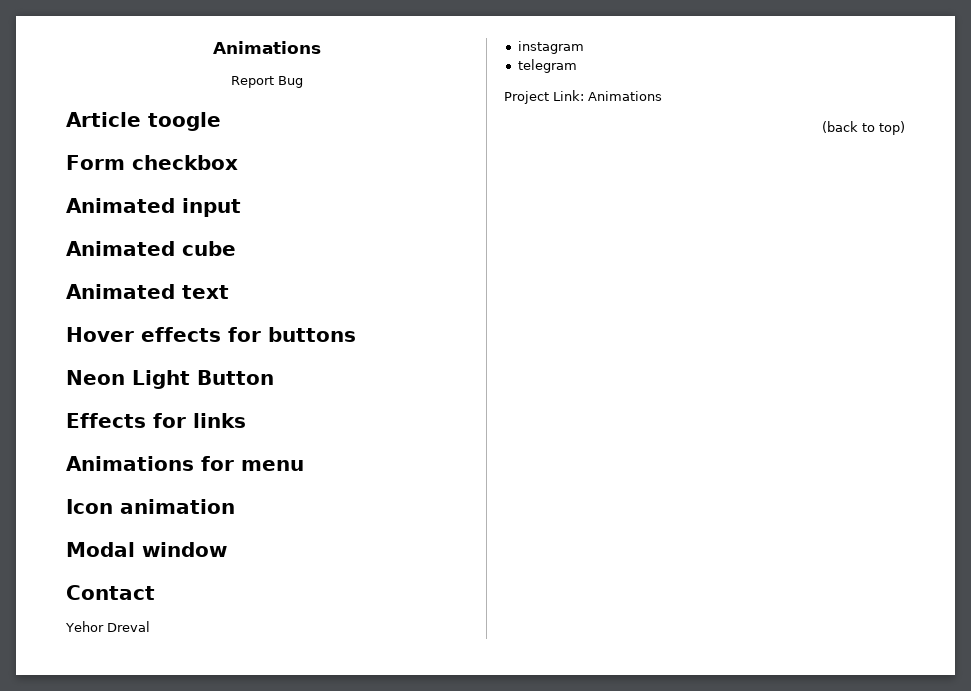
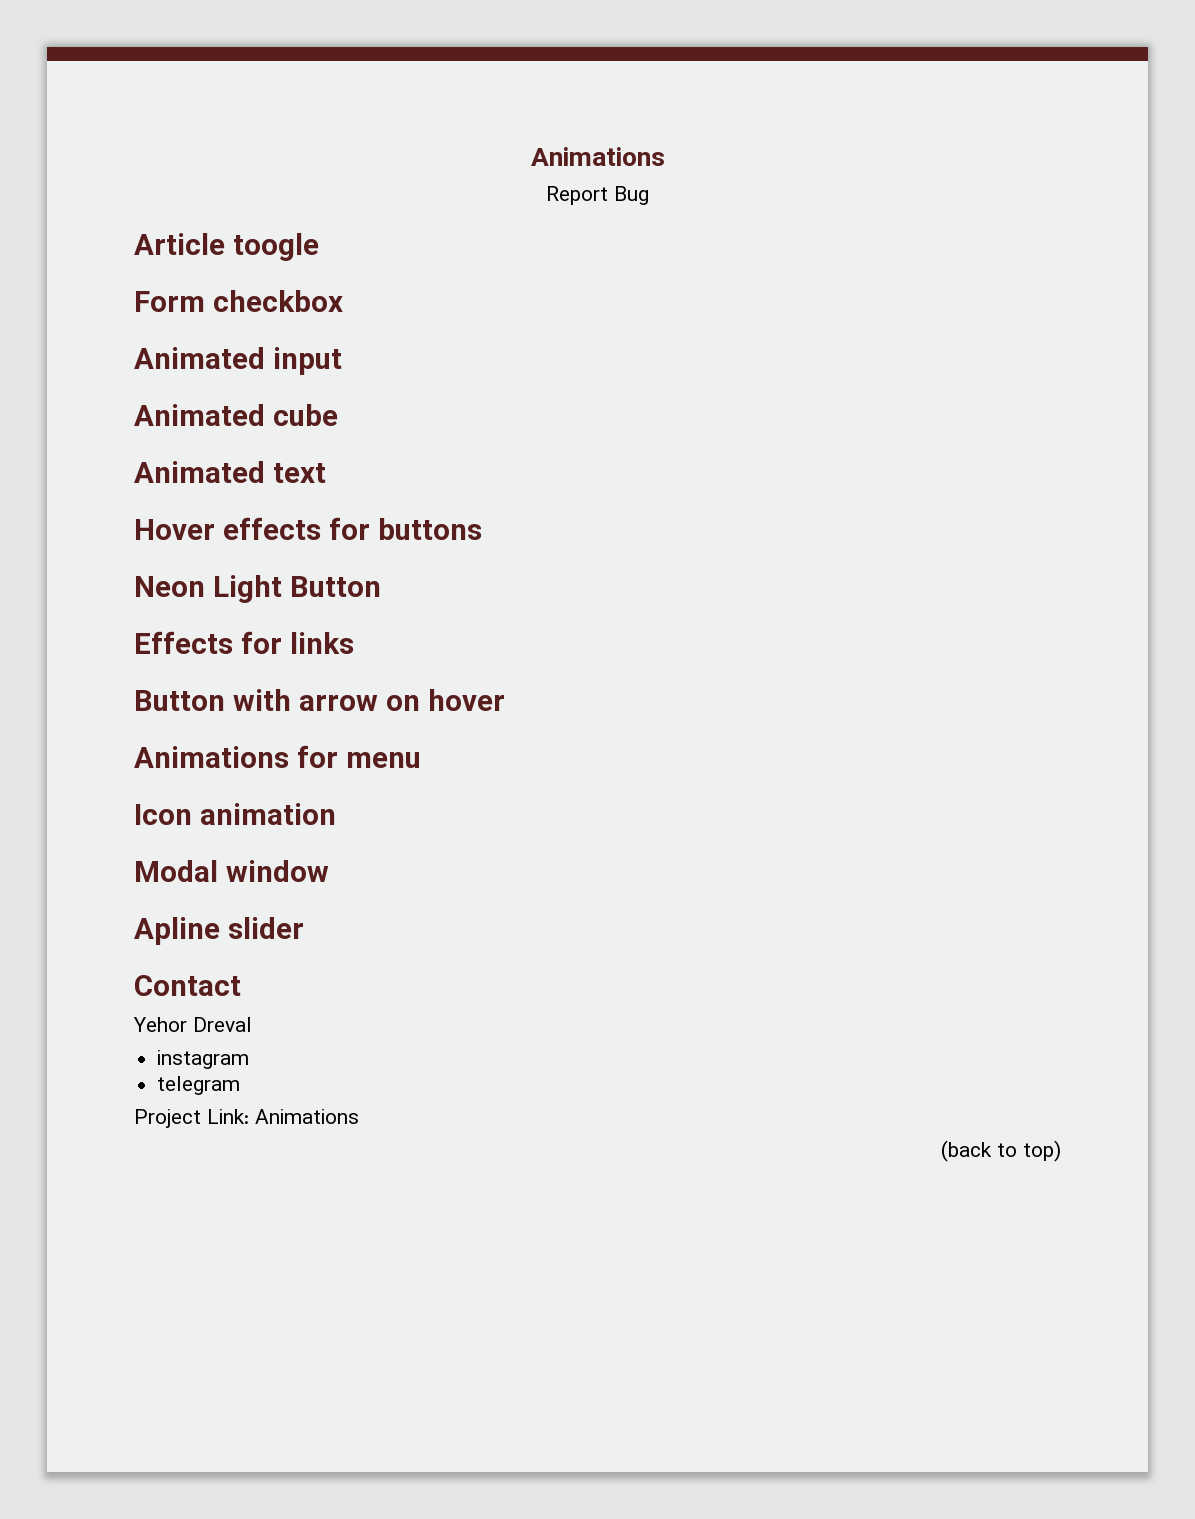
(246, 420) none -> [134,689,505,711] // Button with arrow on hover
(227, 549) none -> [134,917,304,945] // Apline slider

